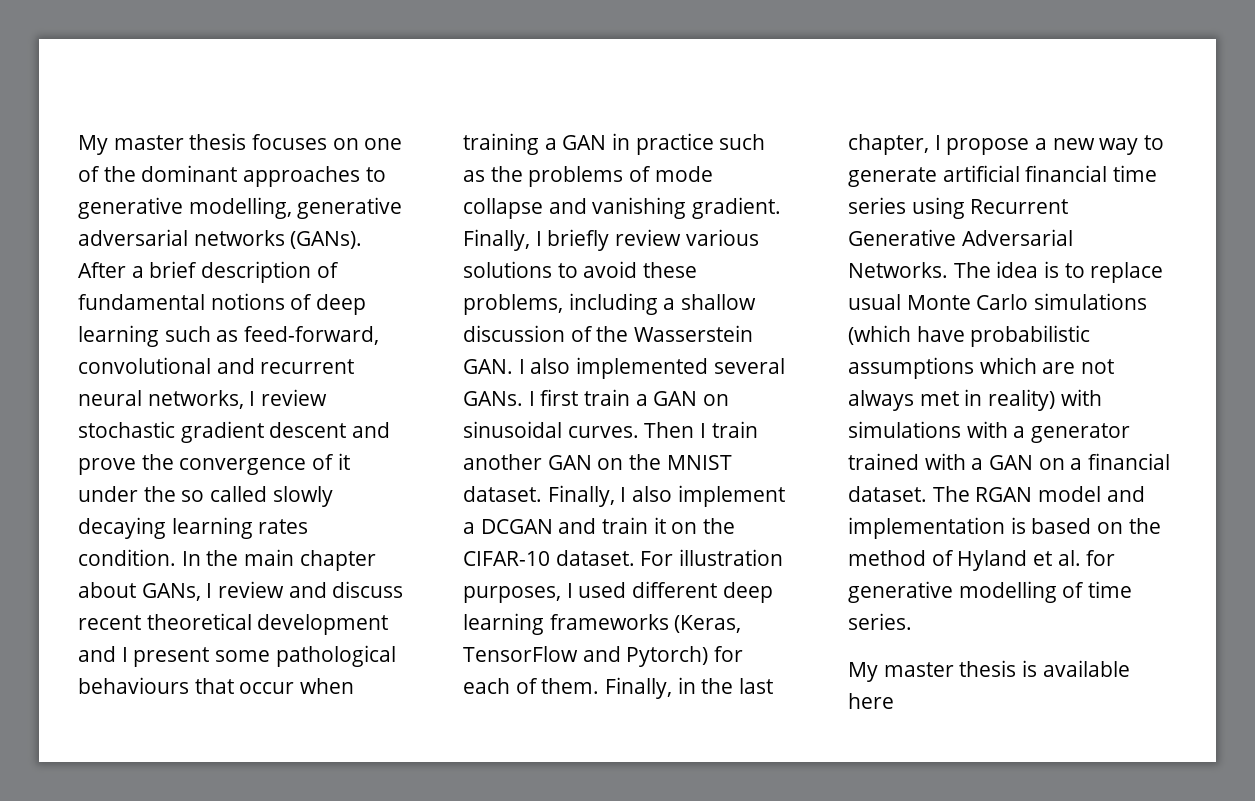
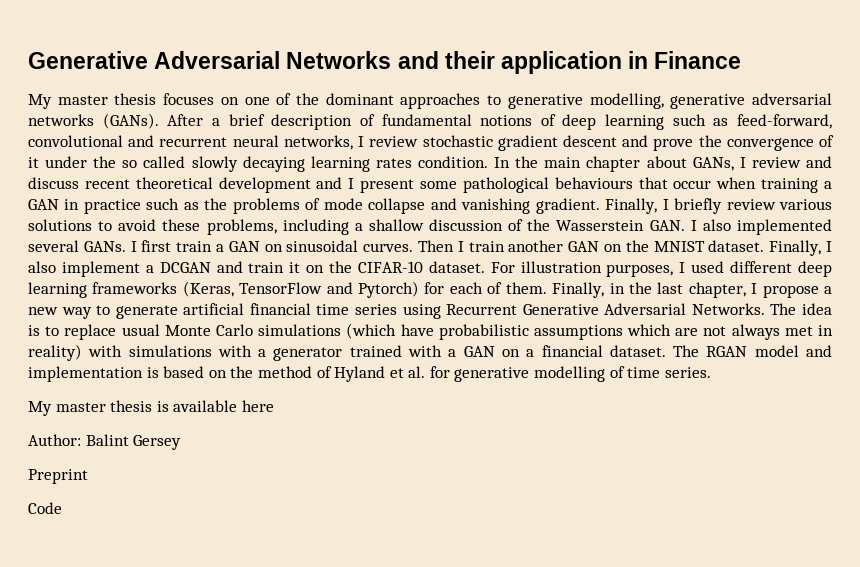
(78, 145) none -> [28,51,742,74] Generative Adversarial Networks and their application in Finance //
(894, 701) none -> [28,434,182,450] [28,469,88,484] [28,502,62,514] // Author: Balint Gersey // Preprint // Code

